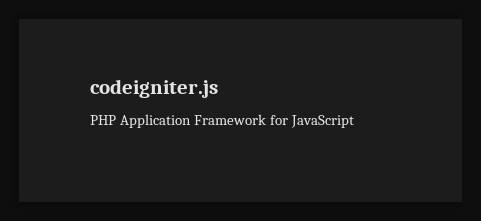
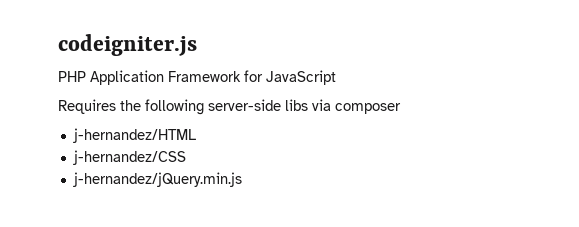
(354, 121) none -> [58,99,401,115] [72,128,196,143] [72,150,186,165] [72,172,242,187] // Requires the following server-side libs via composer // j-hernandez/HTML // j-hernandez/CSS // j-hernandez/jQuery.min.js

